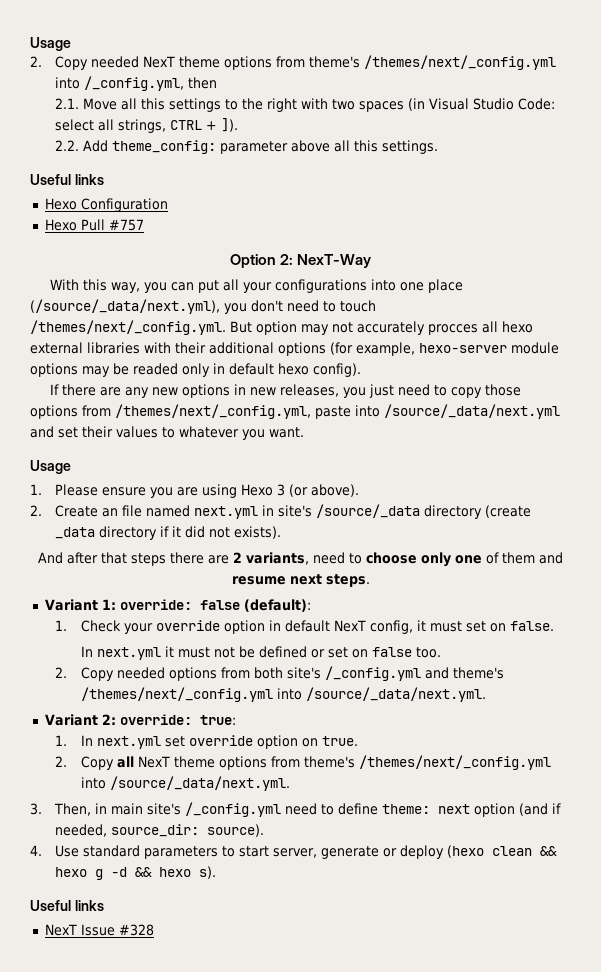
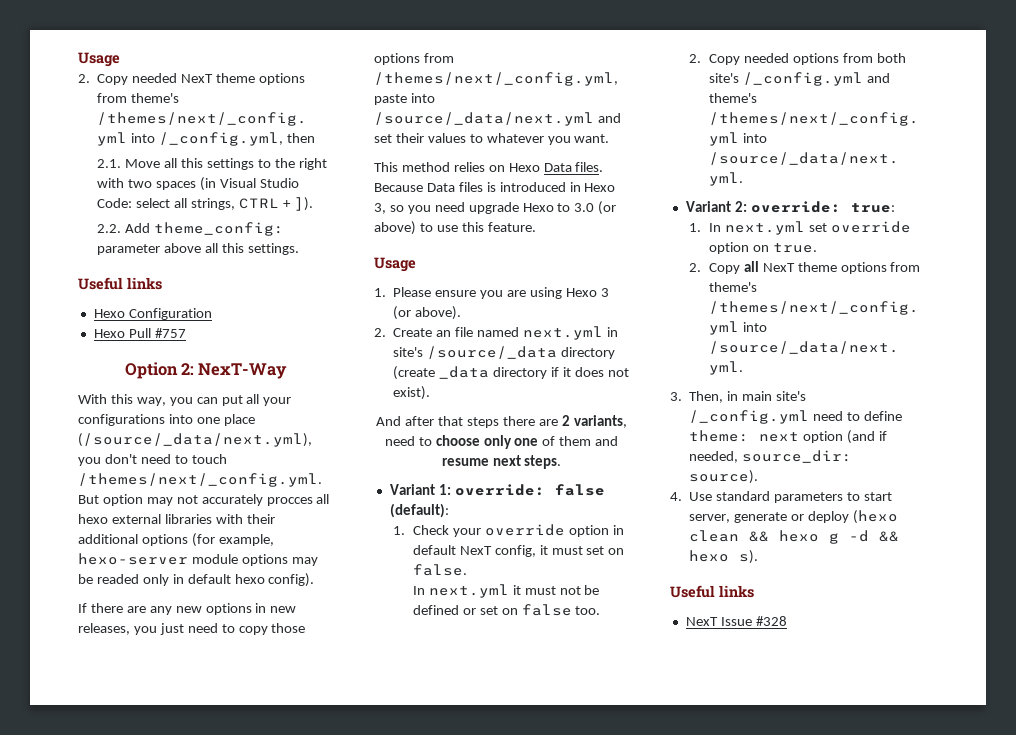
(304, 432) none -> [374,162,604,172] [374,182,616,192] [374,201,617,215] [374,221,536,235] // This method relies on Hexo Data files. Because Data files is introduced in Hexo 3, so you need upgrade Hexo to 3.0 (or above) to use this feature.
[185,526,282,539] did not exists). -> [574,367,629,377] [393,386,431,400] does not exist).

